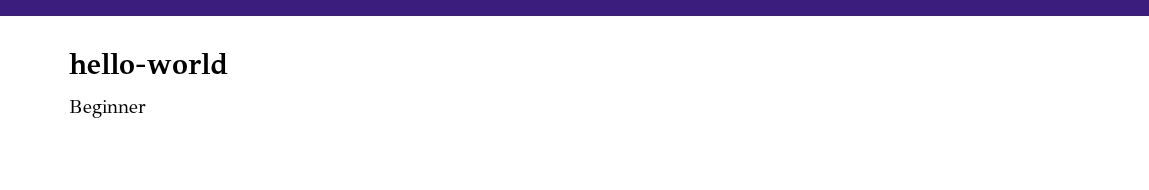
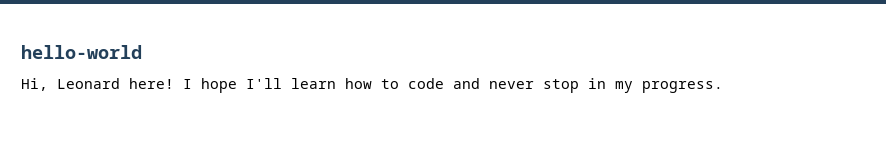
[69,100,146,118] Beginner -> [21,78,723,93] Hi, Leonard here! I hope I'll learn how to code and never stop in my progress.

